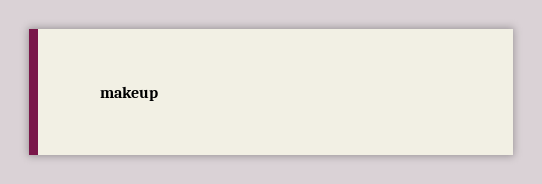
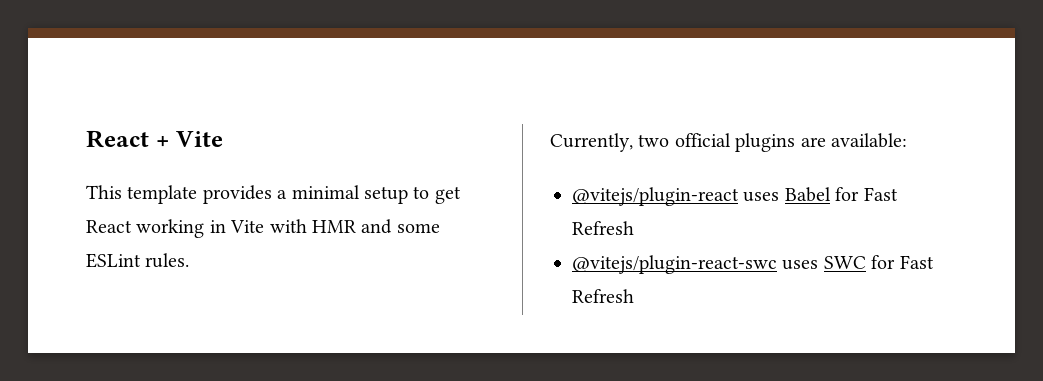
[100,86,158,101] makeup -> [86,130,223,148] [86,185,461,204] [86,219,440,238] [86,253,190,268] [550,133,907,152] [572,187,898,206] [572,221,634,235] [572,255,934,274] [572,289,634,303] React + Vite // This template provides a minimal setup to get React working in Vite with HMR and some ESLint rules. // Currently, two official plugins are available: // @vitejs/plugin-react uses Babel for Fast Refresh // @vitejs/plugin-react-swc uses SWC for Fast Refresh

